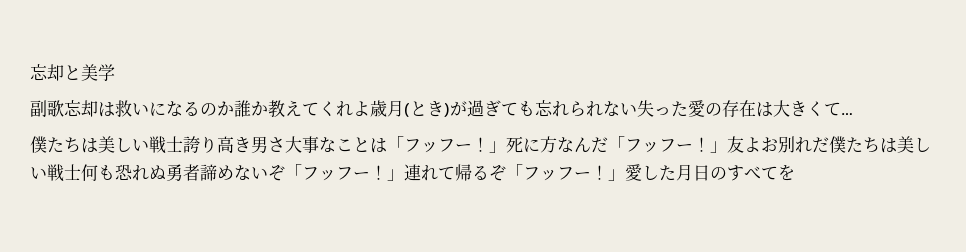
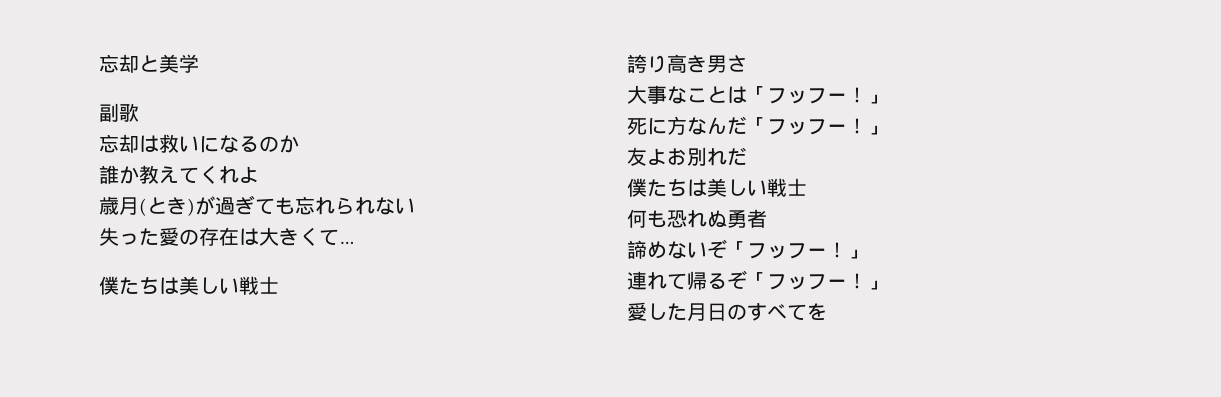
(64, 108) none -> (139, 112) //
(234, 108) none -> (299, 144) //
(370, 108) none -> (259, 174) //
(637, 109) none -> (415, 206) //
(183, 144) none -> (279, 285) //
(285, 144) none -> (747, 63) //
(506, 147) none -> (887, 99) //
(727, 147) none -> (887, 130) //
[829,136,931,153] [30,164,81,182] 僕たちは美しい戦士 -> [627,178,807,197] // 僕たちは美しい戦士 //
(200, 172) none -> (767, 218) //
(404, 175) none -> (867, 254) //
(625, 175) none -> (887, 285) //

